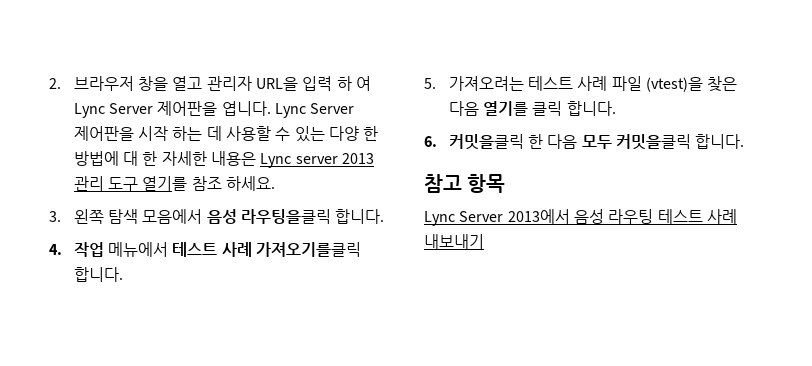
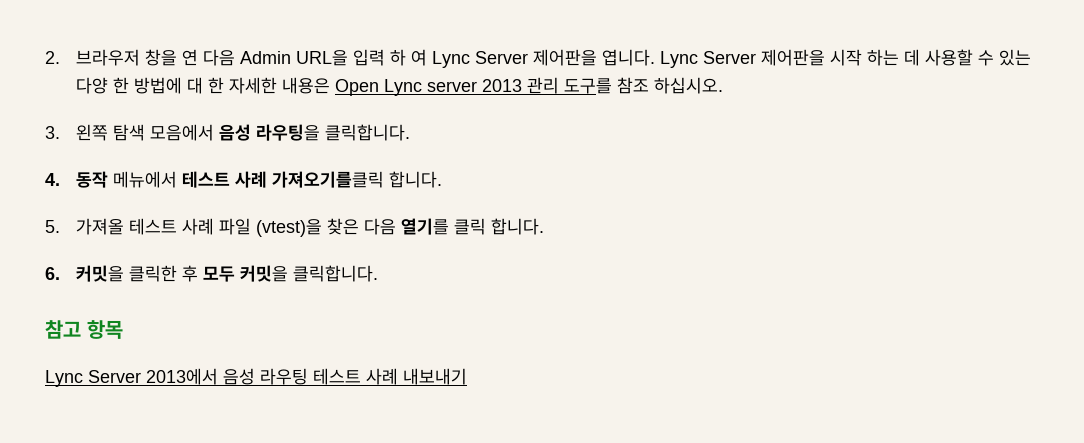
[172,76,252,91] 열고 관리자 -> [181,49,291,66] 연 다음 Admin
(256, 158) none -> [334,79,379,96] Open
[107,176,275,191] 도구 열기를 참조 하세요. -> [563,77,723,94] 도구를 참조 하십시오.
[240,209,385,224] 라우팅을클릭 합니다. -> [255,124,410,141] 라우팅을 클릭합니다.
[73,242,104,257] 작업 -> [75,171,108,188] 동작
[448,76,524,91] 가져오려는 -> [75,218,124,235] 가져올
[448,134,745,150] 커밋을클릭 한 다음 모두 커밋을클릭 합니다. -> [75,265,378,282] 커밋을 클릭한 후 모두 커밋을 클릭합니다.

